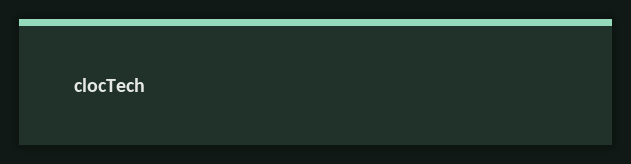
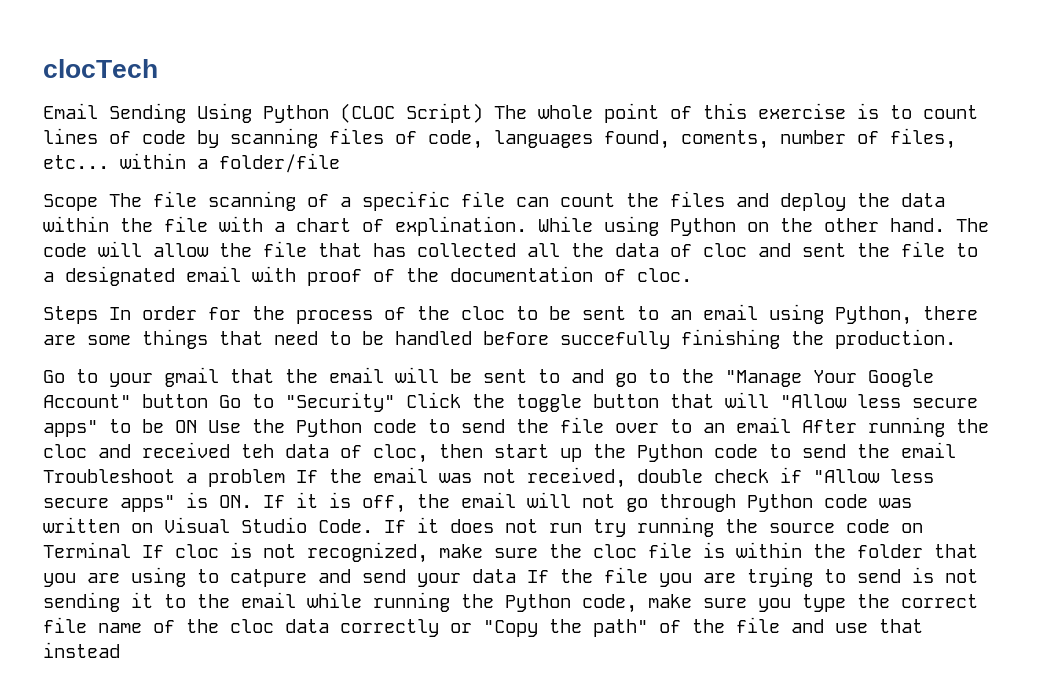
(145, 85) none -> [43,103,978,123] [43,128,956,149] [43,153,340,173] [43,191,945,211] [43,216,989,236] [43,241,978,257] [43,266,692,286] [43,304,978,325] [43,329,956,349] [43,367,934,387] [43,392,978,412] [43,417,989,437] [43,442,956,463] [43,467,934,488] [43,492,912,513] [43,517,923,537] [43,542,978,563] [43,567,978,587] [43,592,978,613] [43,617,923,637] [43,642,120,658] // Email Sending Using Python (CLOC Script) The whole point of this exercise is to count lines of code by scanning files of code, languages found, coments, number of files, etc... within a folder/file // Scope The file scanning of a specific file can count the files and deploy the data within the file with a chart of explination. While using Python on the other hand. The code will allow the file that has collected all the data of cloc and sent the file to a designated email with proof of the documentation of cloc. // Steps In order for the process of the cloc to be sent to an email using Python, there are some things that need to be handled before succefully finishing the production. // Go to your gmail that the email will be sent to and go to the "Manage Your Google Account" button Go to "Security" Click the toggle button that will "Allow less secure apps" to be ON Use the Python code to send the file over to an email After running the cloc and received teh data of cloc, then start up the Python code to send the email Troubleshoot a problem If the email was not received, double check if "Allow less secure apps" is ON. If it is off, the email will not go through Python code was written on Visual Studio Code. If it does not run try running the source code on Terminal If cloc is not recognized, make sure the cloc file is within the folder that you are using to catpure and send your data If the file you are trying to send is not sending it to the email while running the Python code, make sure you type the correct file name of the cloc data correctly or "Copy the path" of the file and use that instead

